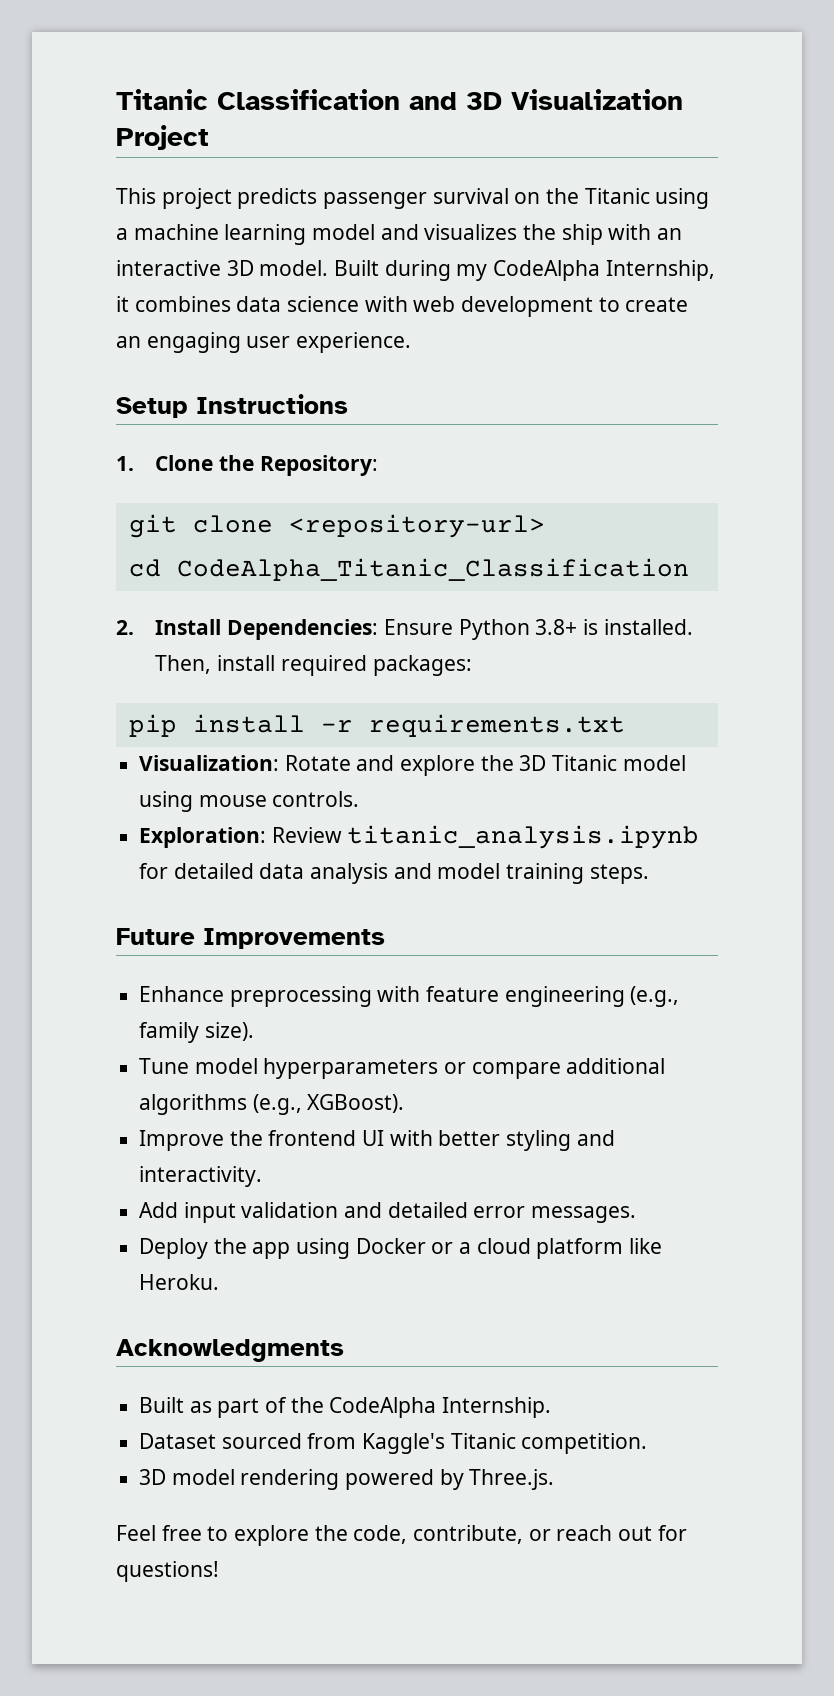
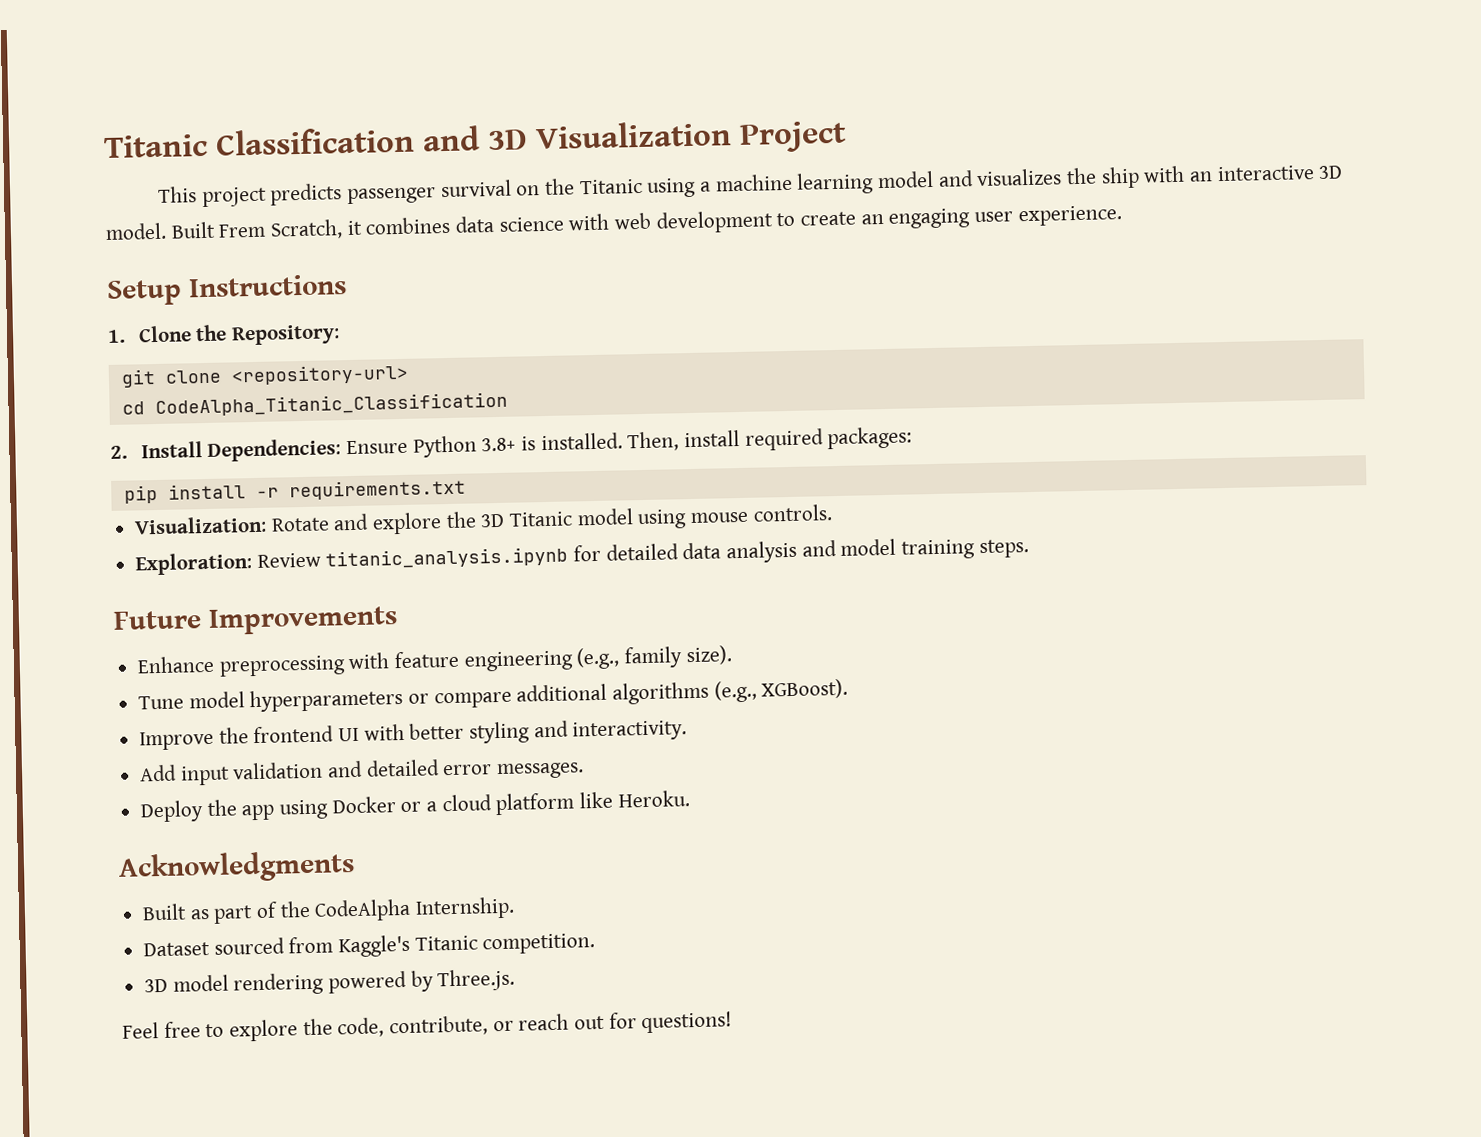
[384,260,715,281] during my CodeAlpha Internship, -> [218,219,344,240] Frem Scratch,

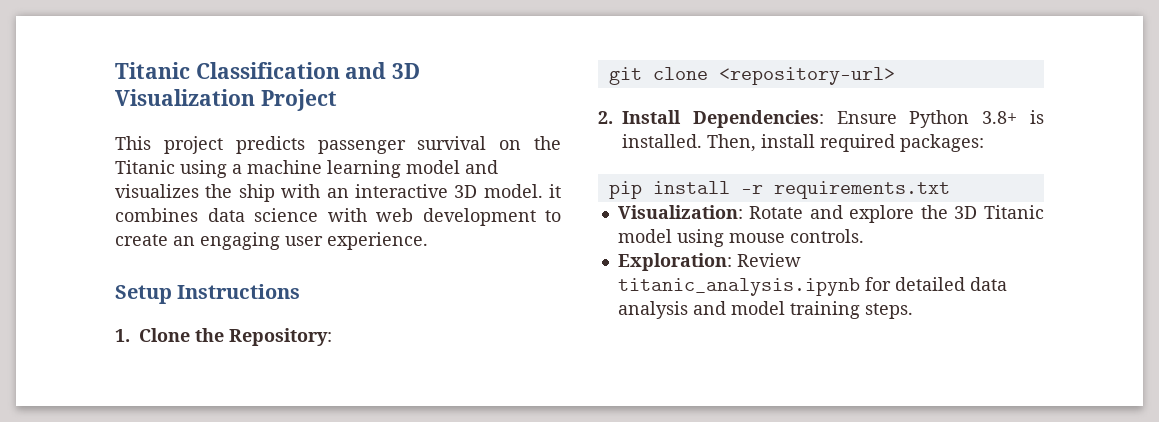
[170,219,344,240] Built Frem Scratch, -> (543, 191) none
[121,391,508,418] // cd CodeAlpha_Titanic_Classification -> (895, 76) none
[113,606,398,635] [137,645,732,677] [138,678,849,713] [139,720,688,751] [139,759,585,786] [140,790,690,823] [118,850,355,884] [142,896,516,924] [143,933,596,958] [144,968,516,996] [122,1011,733,1042] // Future Improvements // Enhance preprocessing with feature engineering (e.g., family size). // Tune model hyperparameters or compare additional algorithms (e.g., XGBoost). // Improve the frontend UI with better styling and interactivity. // Add input validation and detailed error messages. // Deploy the app using Docker or a cloud platform like Heroku. // Acknowledgments // Built as part of the CodeAlpha Internship. // Dataset sourced from Kaggle's Titanic competition. // 3D model rendering powered by Three.js. // Feel free to explore the code, contribute, or reach out for questions! -> (913, 311) none

